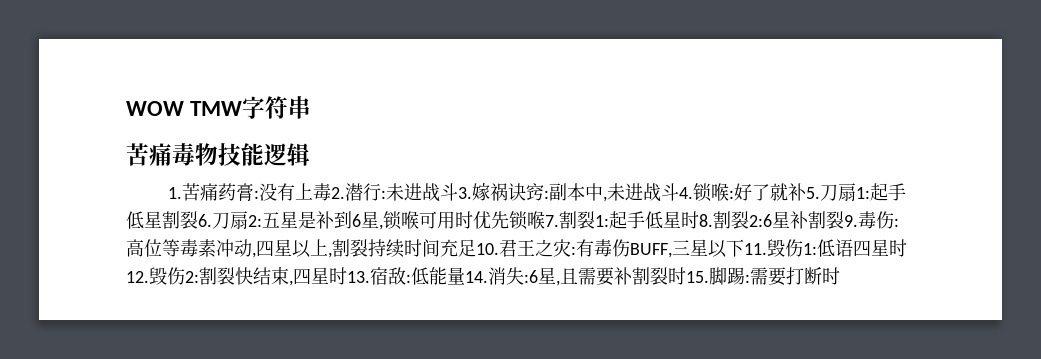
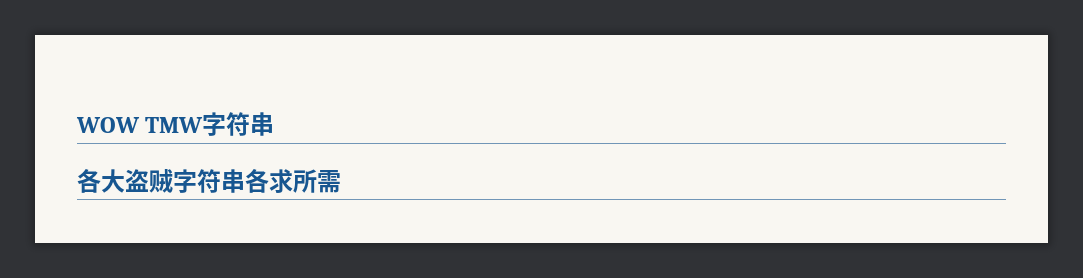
[126,143,310,166] [168,183,907,202] [126,211,899,230] [126,239,907,258] [126,267,840,286] 苦痛毒物技能逻辑 // 1.苦痛药膏:没有上毒2.潜行:未进战斗3.嫁祸诀窍:副本中,未进战斗4.锁喉:好了就补5.刀扇1:起手低星割裂6.刀扇2:五星是补到6星,锁喉可用时优先锁喉7.割裂1:起手低星时8.割裂2:6星补割裂9.毒伤:高位等毒素冲动,四星以上,割裂持续时间充足10.君王之灾:有毒伤BUFF,三星以下11.毁伤1:低语四星时12.毁伤2:割裂快结束,四星时13.宿敌:低能量14.消失:6星,且需要补割裂时15.脚踢:需要打断时 -> [77,168,341,194] 各大盗贼字符串各求所需

